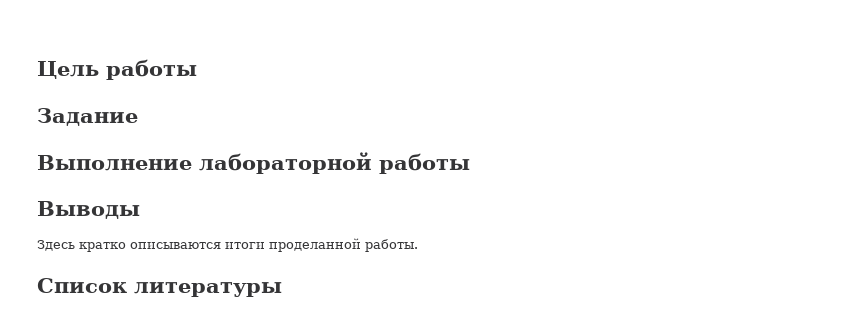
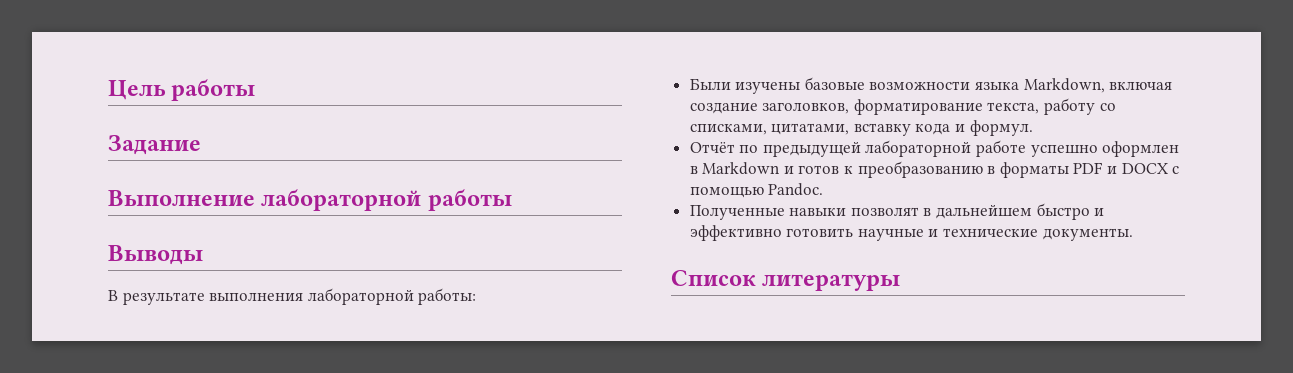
[37,238,418,252] Здесь кратко описываются итоги проделанной работы. -> [108,288,477,305] [689,77,1173,94] [689,98,1116,115] [689,120,1033,136] [689,140,1180,157] [689,161,1180,178] [689,183,824,198] [689,203,1105,220] [689,225,1133,241] В результате выполнения лабораторной работы: // Были изучены базовые возможности языка Markdown, включая создание заголовков, форматирование текста, работу со списками, цитатами, вставку кода и формул. // Отчёт по предыдущей лабораторной работе успешно оформлен в Markdown и готов к преобразованию в форматы PDF и DOCX с помощью Pandoc. // Полученные навыки позволят в дальнейшем быстро и эффективно готовить научные и технические документы.

